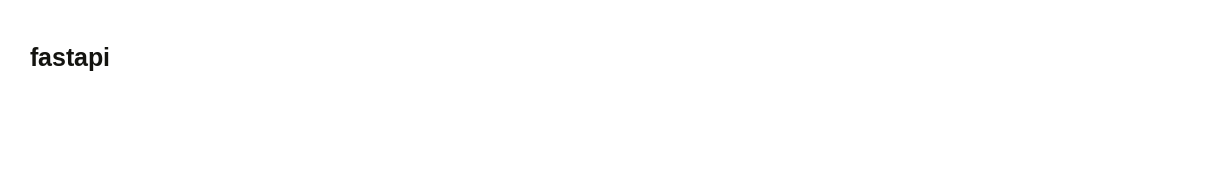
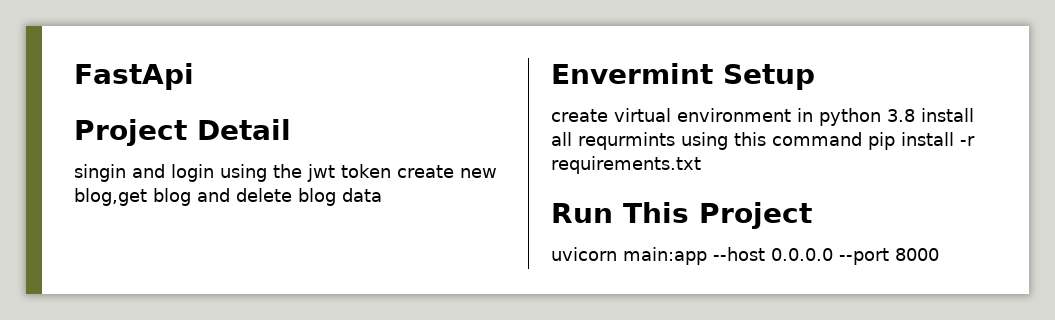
[30,47,110,71] fastapi -> [74,63,194,90] [74,119,291,146] [74,164,497,182] [74,188,382,206] [551,63,815,90] [551,108,974,126] [551,132,975,150] [551,156,701,174] [551,202,812,229] [551,247,939,265] FastApi // Project Detail // singin and login using the jwt token create new blog,get blog and delete blog data // Envermint Setup // create virtual environment in python 3.8 install all requrmints using this command pip install -r requirements.txt // Run This Project // uvicorn main:app --host 0.0.0.0 --port 8000

